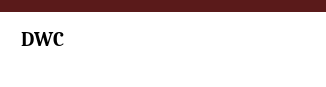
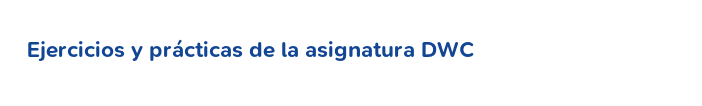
(21, 39) none -> [27,38,416,62] Ejercicios y prácticas de la asignatura

